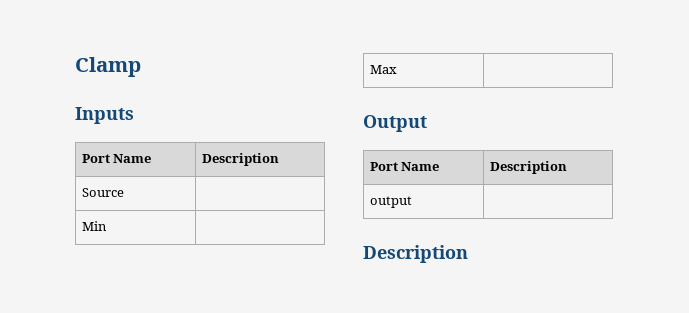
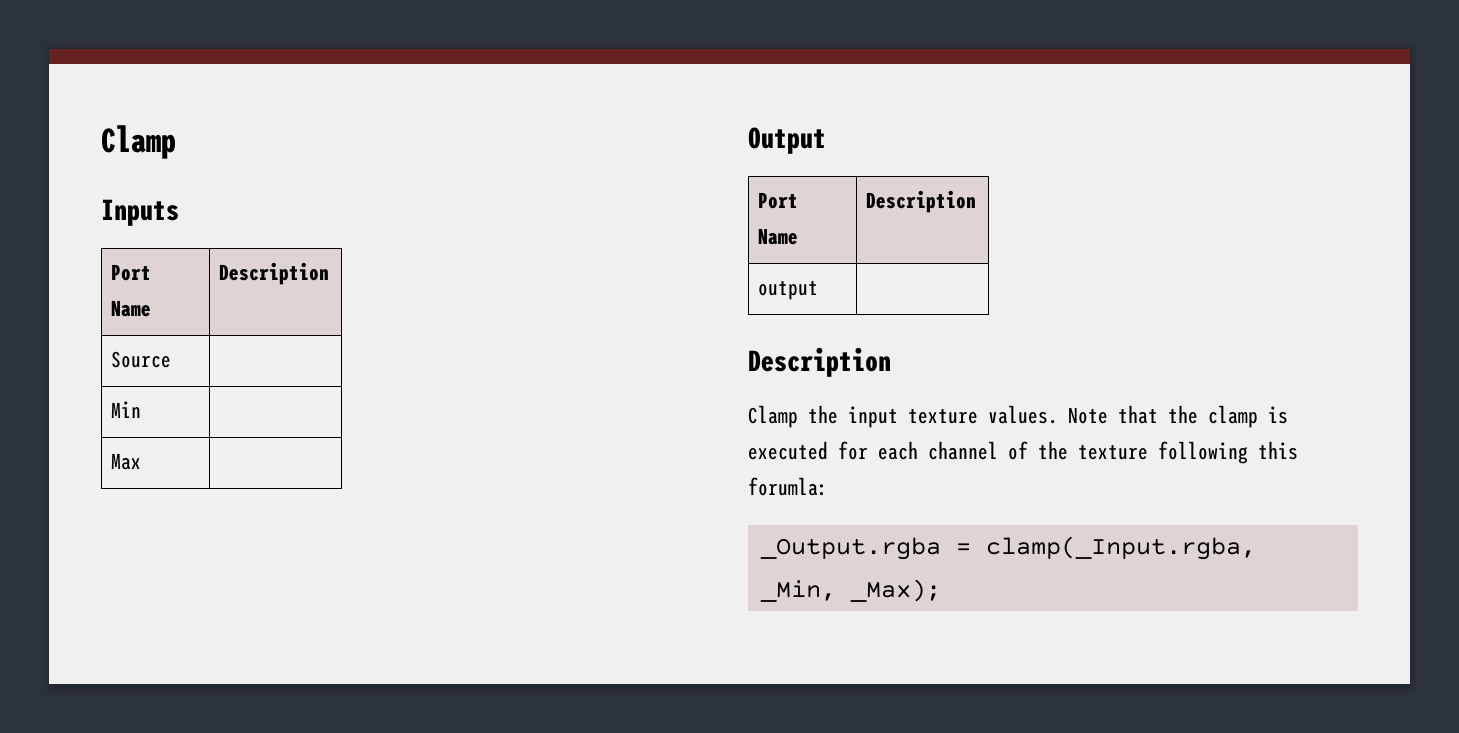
(468, 254) none -> [748,405,1288,428] [748,441,1298,464] [748,477,828,496] [759,536,1256,560] [759,579,941,602] // Clamp the input texture values. Note that the clamp is executed for each channel of the texture following this forumla: // _Output.rgba = clamp(_Input.rgba, _Min, _Max);

